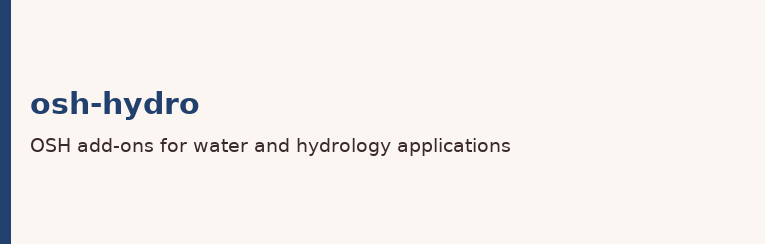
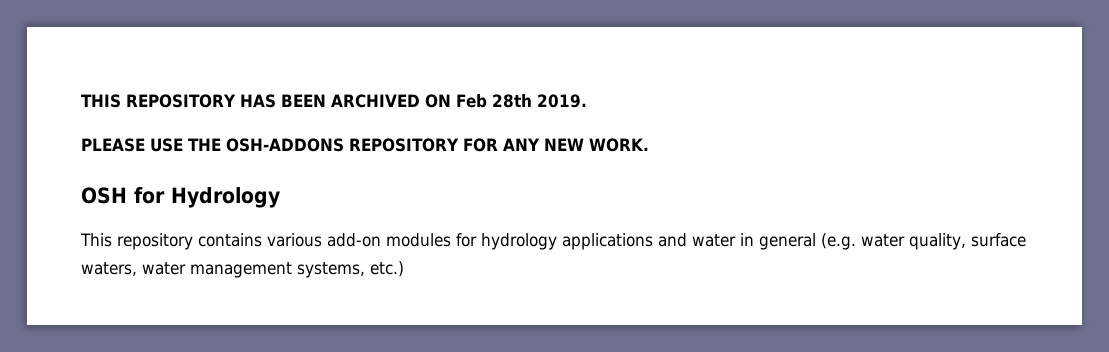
[30,91,200,120] [30,138,511,156] osh-hydro // OSH add-ons for water and hydrology applications -> [81,94,587,108] [81,138,649,152] [81,187,280,208] [80,233,1026,250] [81,261,404,278] THIS REPOSITORY HAS BEEN ARCHIVED ON Feb 28th 2019. // PLEASE USE THE OSH-ADDONS REPOSITORY FOR ANY NEW WORK. // OSH for Hydrology // This repository contains various add-on modules for hydrology applications and water in general (e.g. water quality, surface waters, water management systems, etc.)

